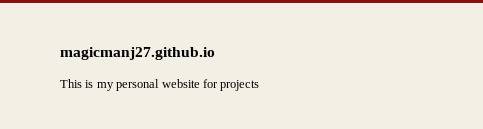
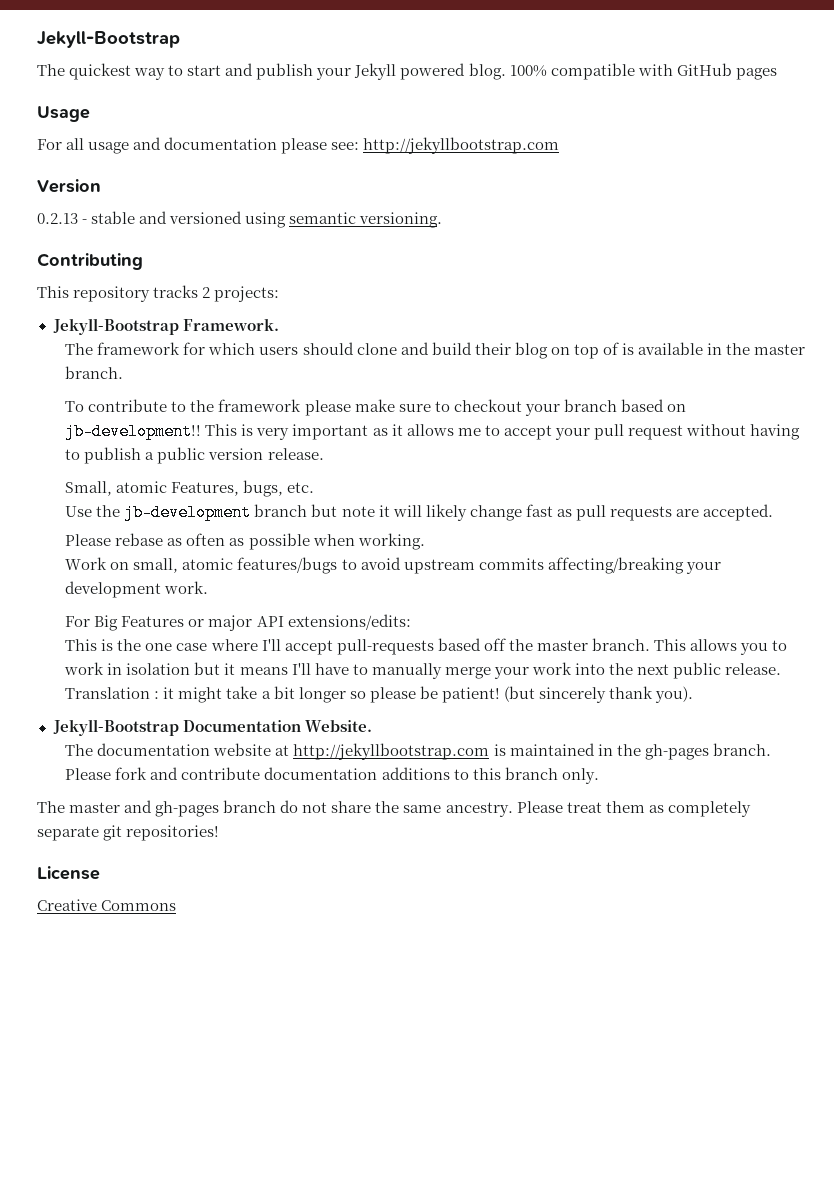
[60,47,215,60] [60,79,260,91] magicmanj27.github.io // This is my personal website for projects -> [37,31,180,48] [37,63,777,80] [37,106,90,122] [37,137,560,154] [37,179,101,193] [37,211,443,228] [37,253,143,270] [37,285,280,302] [52,318,279,335] [65,342,806,359] [65,366,124,379] [65,399,686,416] [65,423,801,440] [65,447,324,464] [65,480,315,497] [65,504,774,521] [65,533,425,550] [65,557,721,574] [65,581,209,598] [65,614,411,631] [65,638,788,655] [64,662,782,679] [65,686,694,703] [52,719,372,736] [65,743,771,760] [65,767,599,784] [37,800,751,817] [37,825,220,841] [37,866,100,880] [37,899,177,911] Jekyll-Bootstrap // The quickest way to start and publish your Jekyll powered blog. 100% compatible with GitHub pages // Usage // For all usage and documentation please see: http://jekyllbootstrap.com // Version // 0.2.13 - stable and versioned using semantic versioning. // Contributing // This repository tracks 2 projects: // Jekyll-Bootstrap Framework. // The framework for which users should clone and build their blog on top of is available in the master branch. // To contribute to the framework please make sure to checkout your branch based on jb-development!! This is very important as it allows me to accept your pull request without having to publish a public version release. // Small, atomic Features, bugs, etc. // Use the jb-development branch but note it will likely change fast as pull requests are accepted. // Please rebase as often as possible when working. // Work on small, atomic features/bugs to avoid upstream commits affecting/breaking your development work. // For Big Features or major API extensions/edits: // This is the one case where I'll accept pull-requests based off the master branch. This allows you to work in isolation but it means I'll have to manually merge your work into the next public release. Translation : it might take a bit longer so please be patient! (but sincerely thank you). // Jekyll-Bootstrap Documentation Website. // The documentation website at http://jekyllbootstrap.com is maintained in the gh-pages branch. Please fork and contribute documentation additions to this branch only. // The master and gh-pages branch do not share the same ancestry. Please treat them as completely separate git repositories! // License // Creative Commons

